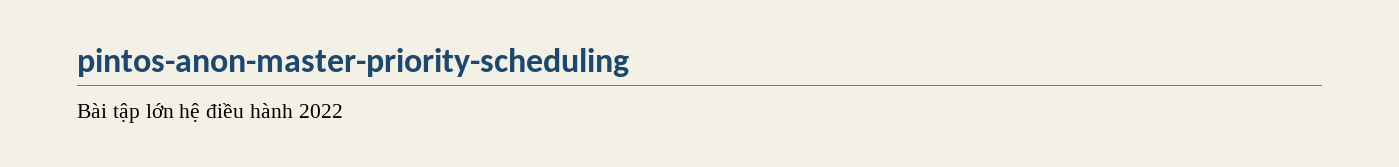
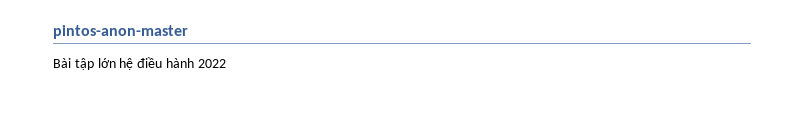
[77,48,629,77] pintos-anon-master-priority-scheduling -> [53,25,188,39] pintos-anon-master

